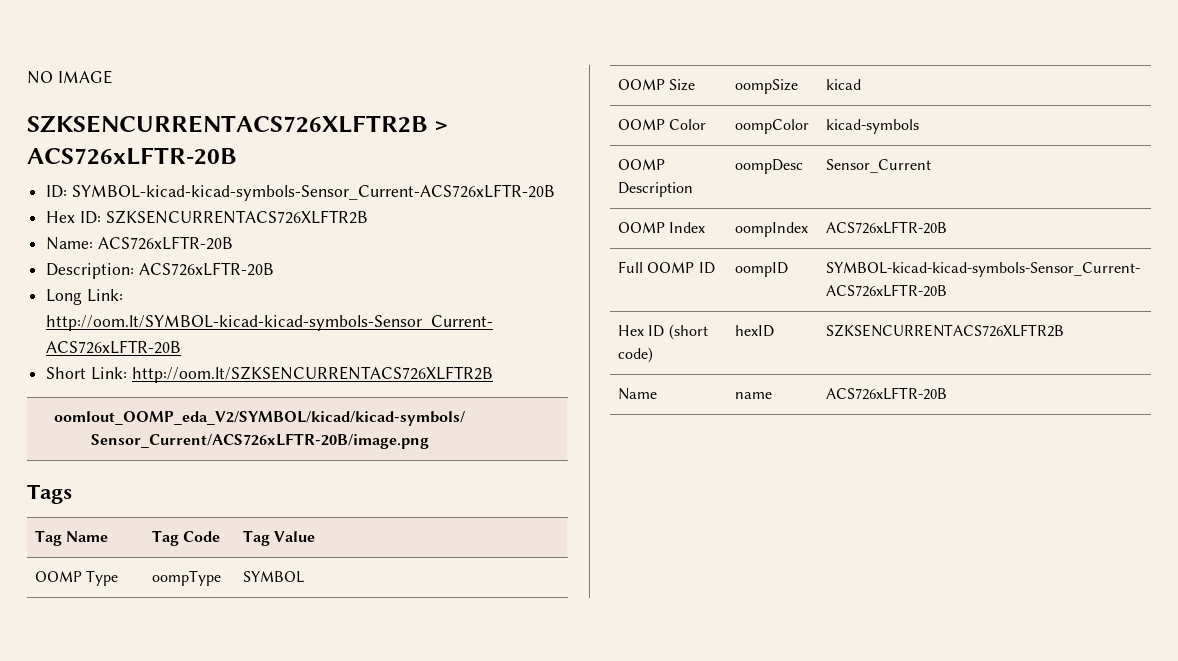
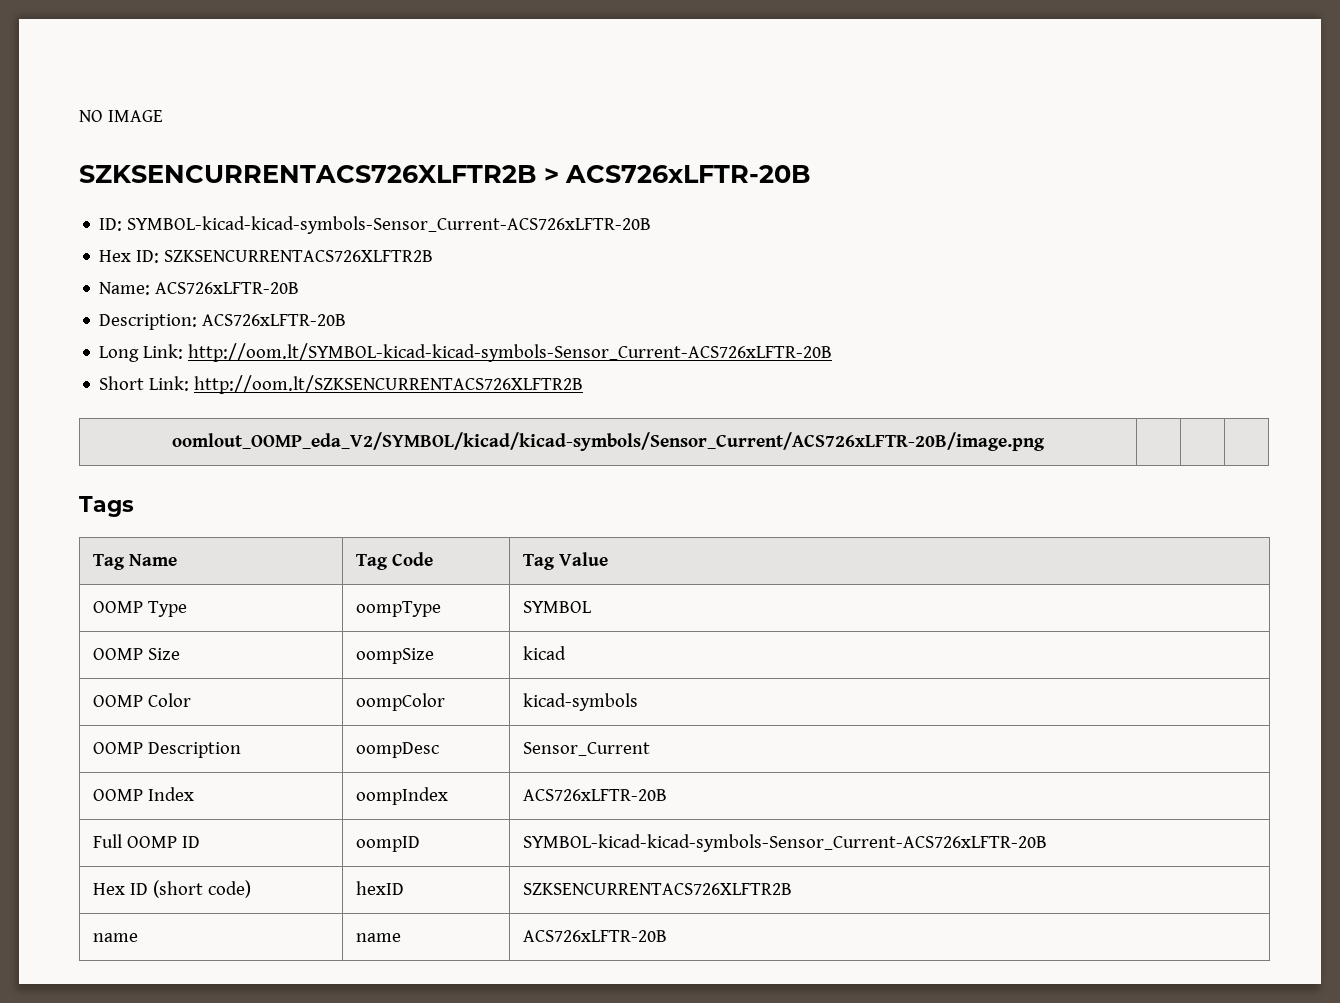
[618,388,658,400] Name -> [93,933,139,942] name

